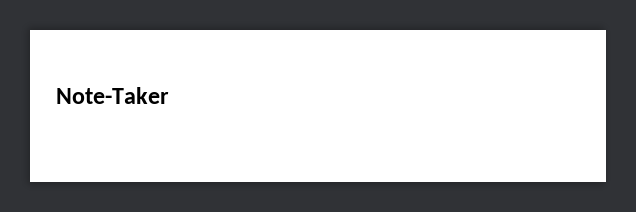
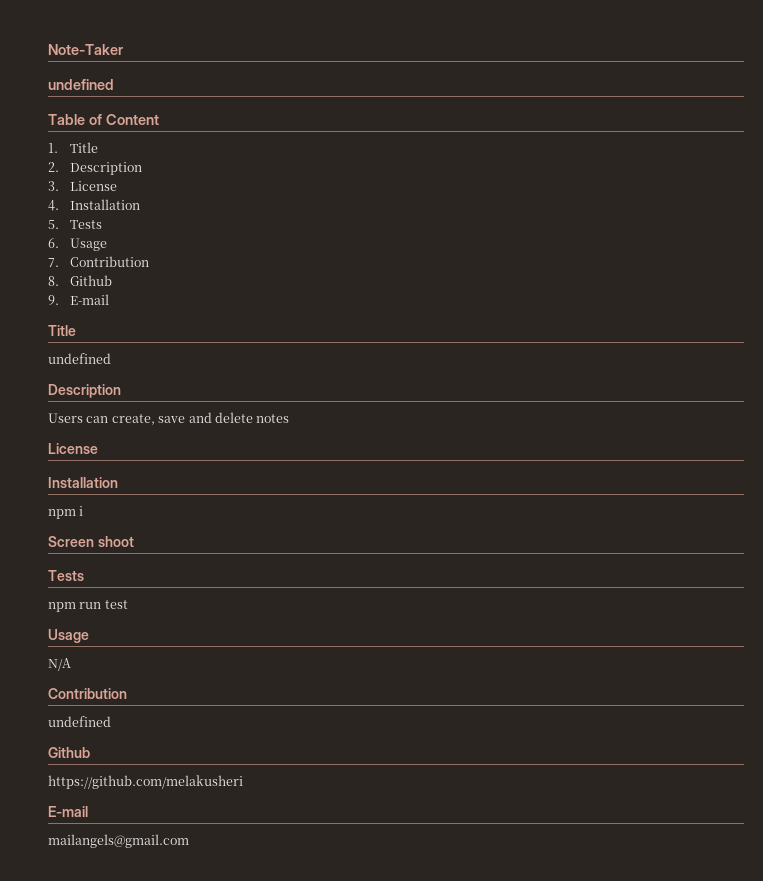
(169, 95) none -> [48,79,114,90] [48,114,159,125] [48,142,98,153] [48,162,142,175] [48,181,117,191] [48,199,140,211] [48,220,102,229] [48,238,107,251] [48,256,149,267] [48,275,112,286] [48,294,109,305] [48,325,76,336] [48,353,111,364] [48,384,121,398] [48,412,290,425] [48,443,98,454] [48,477,118,488] [48,506,84,519] [48,536,134,547] [48,570,84,581] [48,600,128,612] [48,629,89,643] [48,658,71,671] [48,688,127,699] [48,716,111,727] [48,747,90,758] [48,775,243,789] [48,806,88,817] [48,834,189,848] // undefined // Table of Content // 1. Title // 2. Description // 3. License // 4. Installation // 5. Tests // 6. Usage // 7. Contribution // 8. Github // 9. E-mail // Title // undefined // Description // Users can create, save and delete notes // License // Installation // npm i // Screen shoot // Tests // npm run test // Usage // N/A // Contribution // undefined // Github // https://github.com/melakusheri // E-mail // mailangels@gmail.com

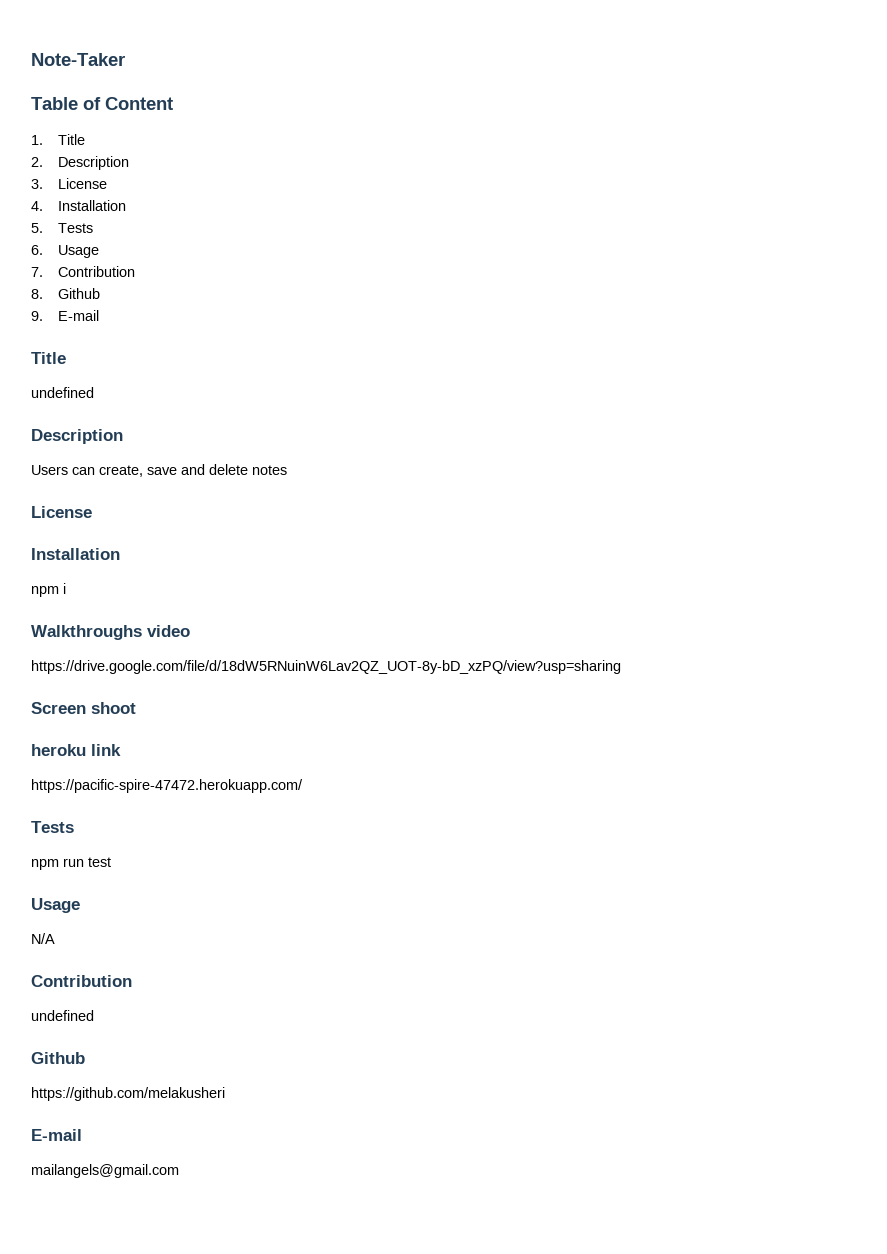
[48,79,114,90] // undefined -> (125, 59) none
(84, 511) none -> [31,625,190,640] [31,660,621,674] // Walkthroughs video // https://drive.google.com/file/d/18dW5RNuinW6Lav2QZ_UOT-8y-bD_xzPQ/view?usp=sharing
(134, 541) none -> [31,744,121,756] [31,779,303,793] // heroku link // https://pacific-spire-47472.herokuapp.com/

